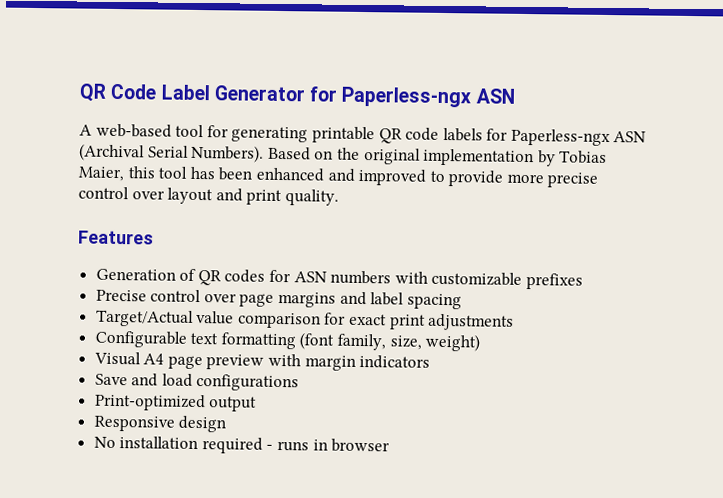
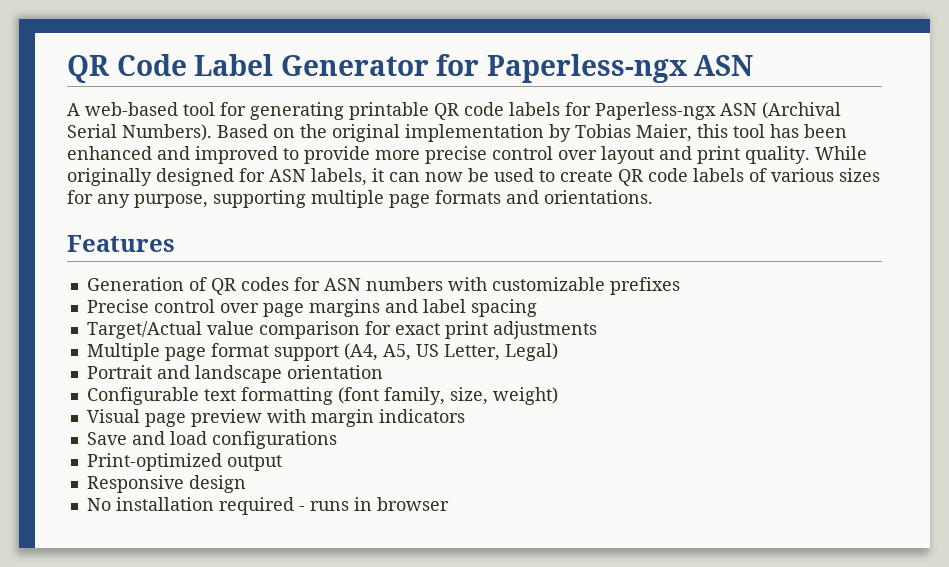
(339, 197) none -> [815,146,867,160] [67,168,880,186] [67,190,653,208] While originally designed for ASN labels, it can now be used to create QR code labels of various sizes for any purpose, supporting multiple page formats and orientations.
(515, 322) none -> [86,343,558,361] [86,365,383,383] // Multiple page format support (A4, A5, US Letter, Legal) // Portrait and landscape orientation
[143,353,165,365] A4 -> (140, 416) none

